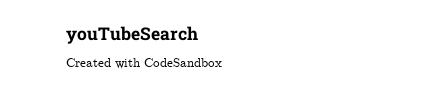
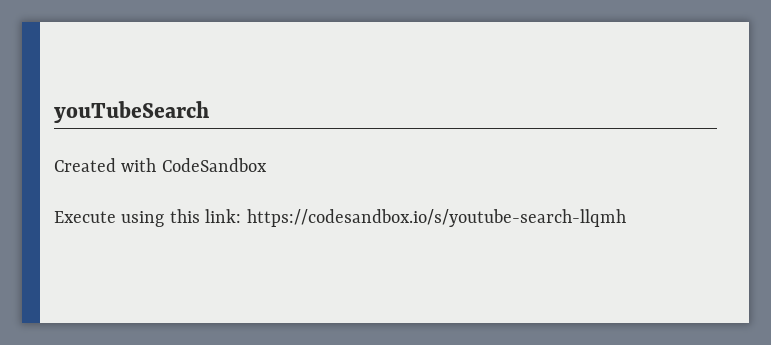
(222, 62) none -> [54,209,626,227] // Execute using this link: https://codesandbox.io/s/youtube-search-llqmh

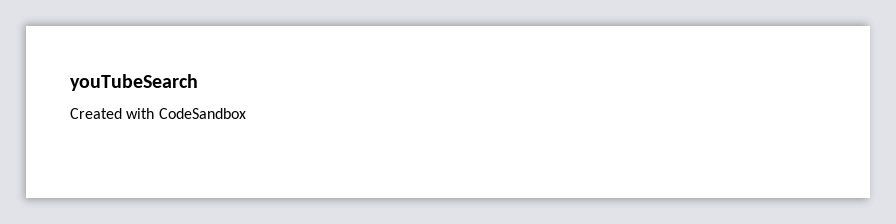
[54,209,626,227] // Execute using this link: https://codesandbox.io/s/youtube-search-llqmh -> (246, 113) none

